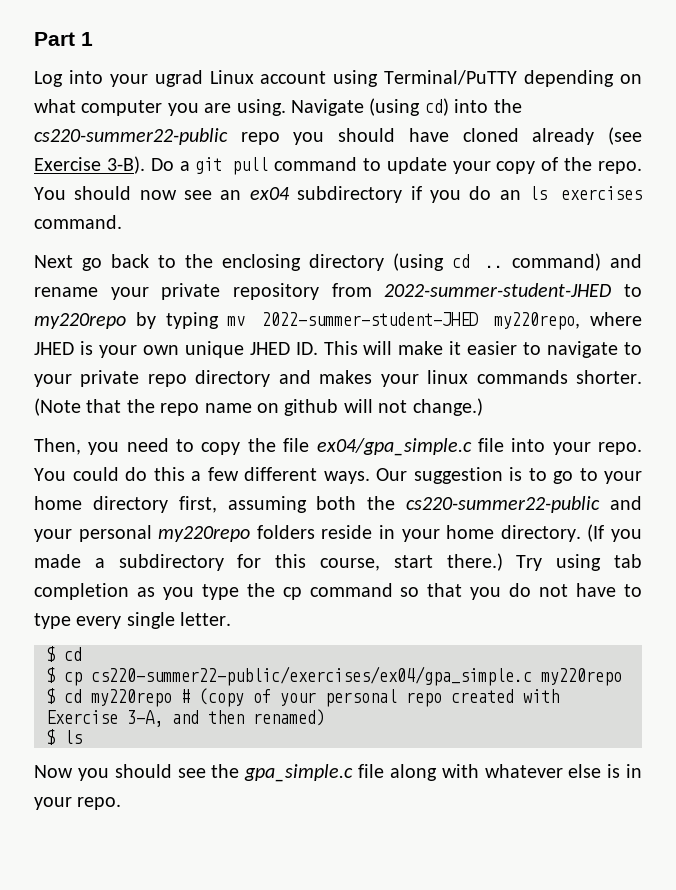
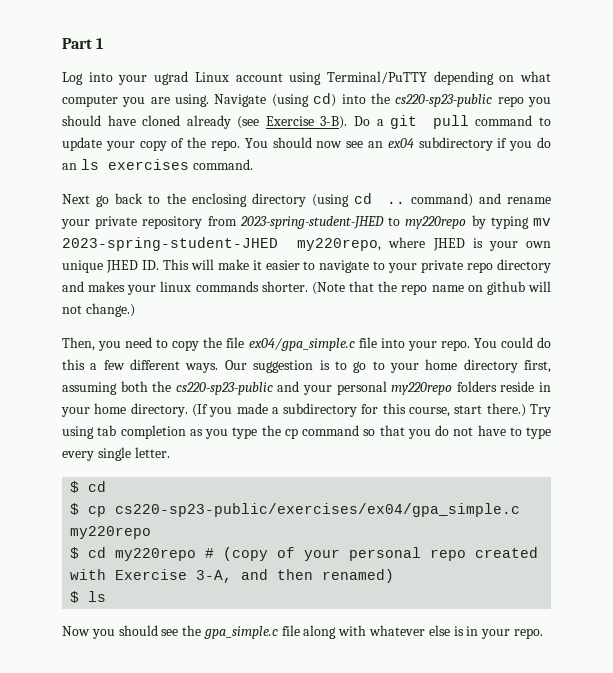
[34,128,228,145] cs220-summer22-public -> [395,94,493,107] cs220-sp23-public
[384,283,612,297] 2022-summer-student-JHED -> [239,216,384,229] 2023-spring-student-JHED
[261,312,478,326] 2022-summer-student-JHED -> [62,237,278,251] 2023-spring-student-JHED
[406,496,601,513] cs220-summer22-public -> [175,382,273,395] cs220-sp23-public
[91,666,532,686] cs220-summer22-public/exercises/ex04/gpa_simple.c -> [115,503,521,517] cs220-sp23-public/exercises/ex04/gpa_simple.c

